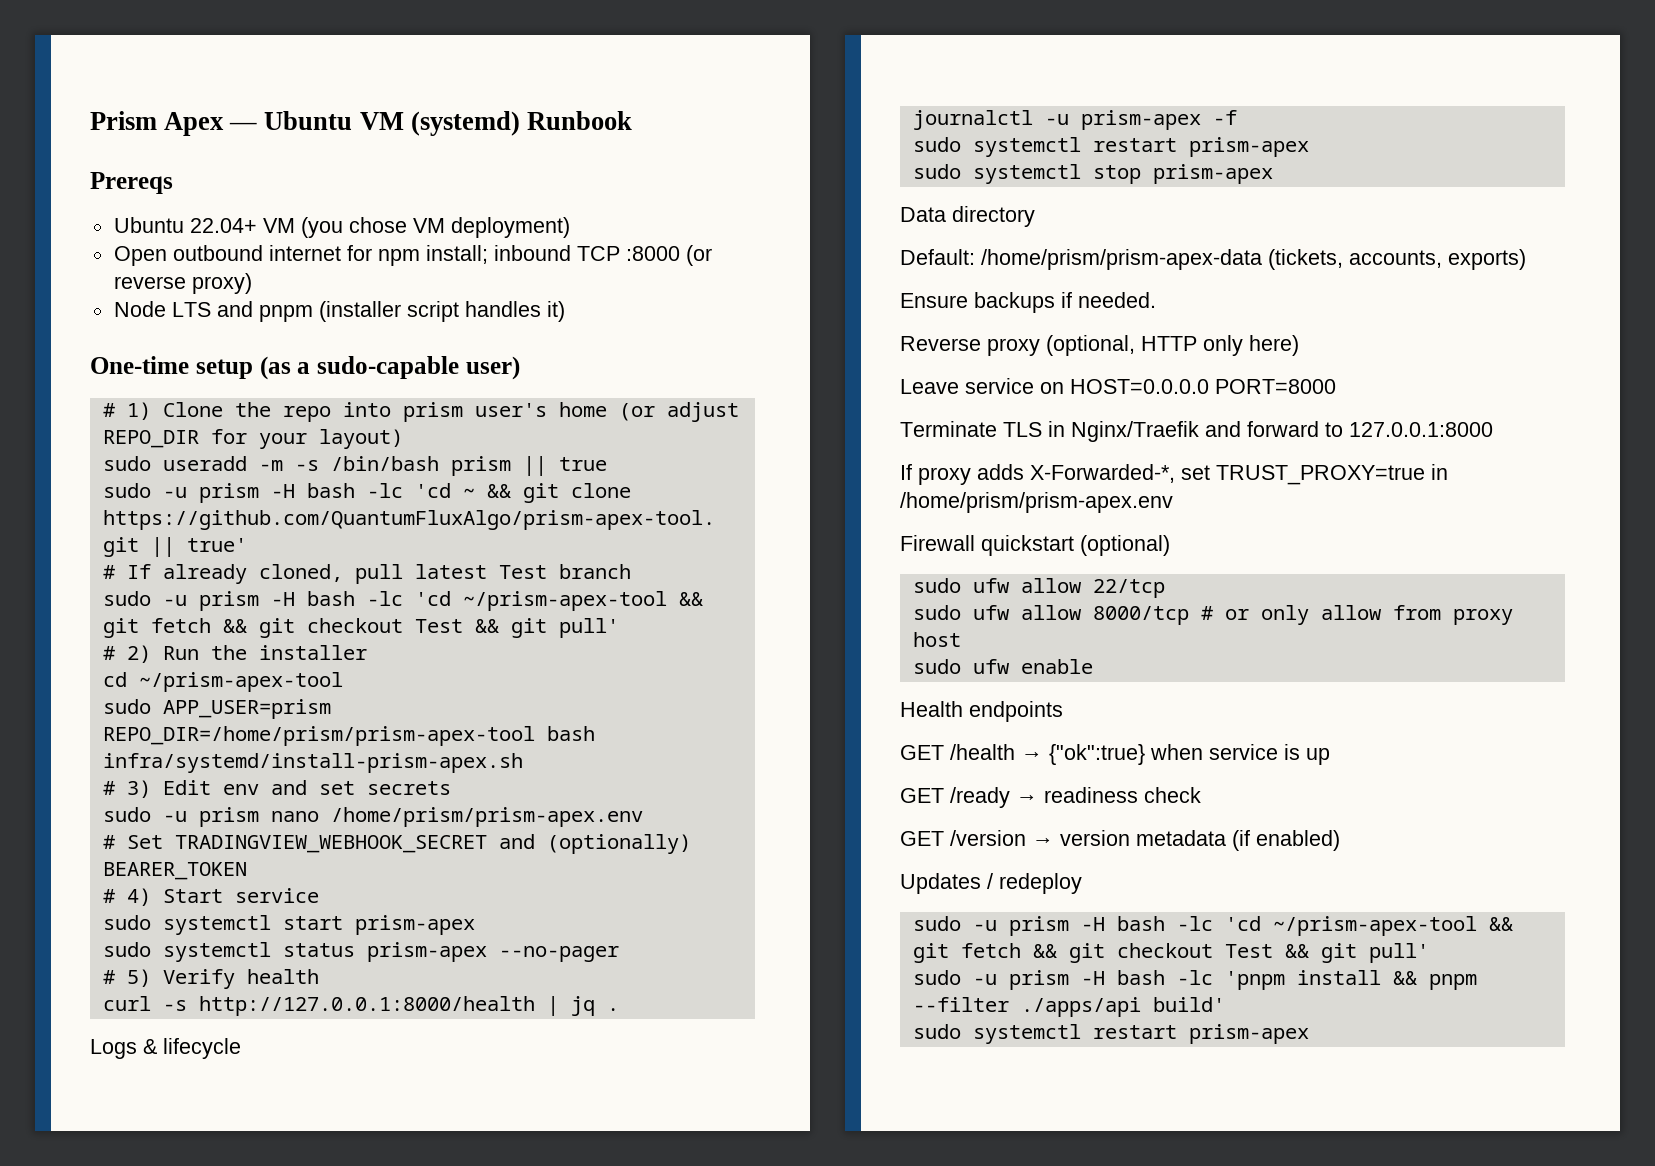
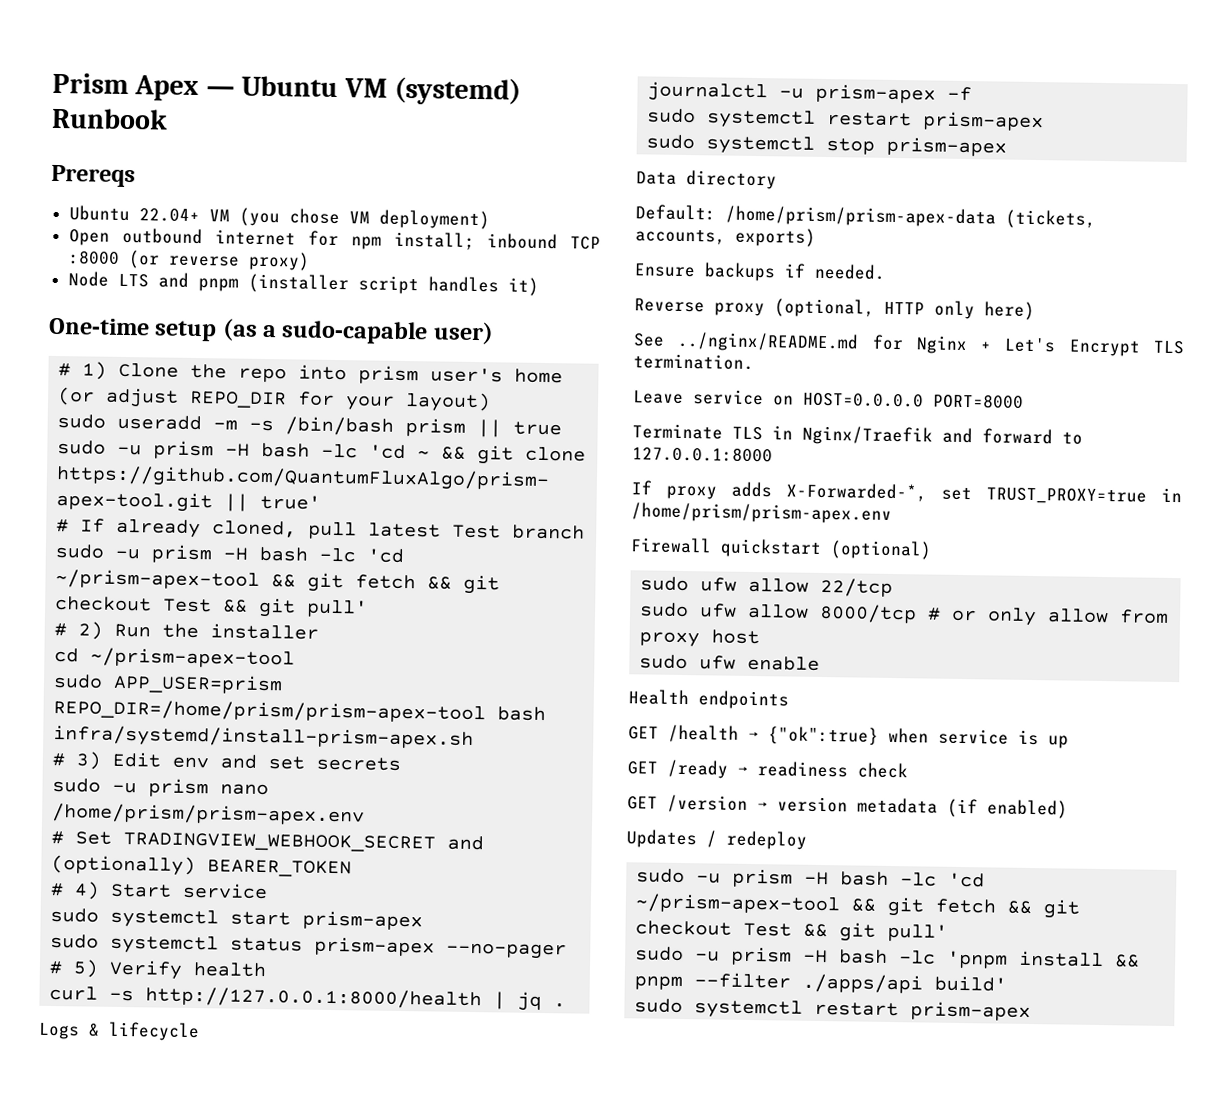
(1299, 345) none -> [633,331,1185,357] [633,353,754,370] // See ../nginx/README.md for Nginx + Let's Encrypt TLS termination.

